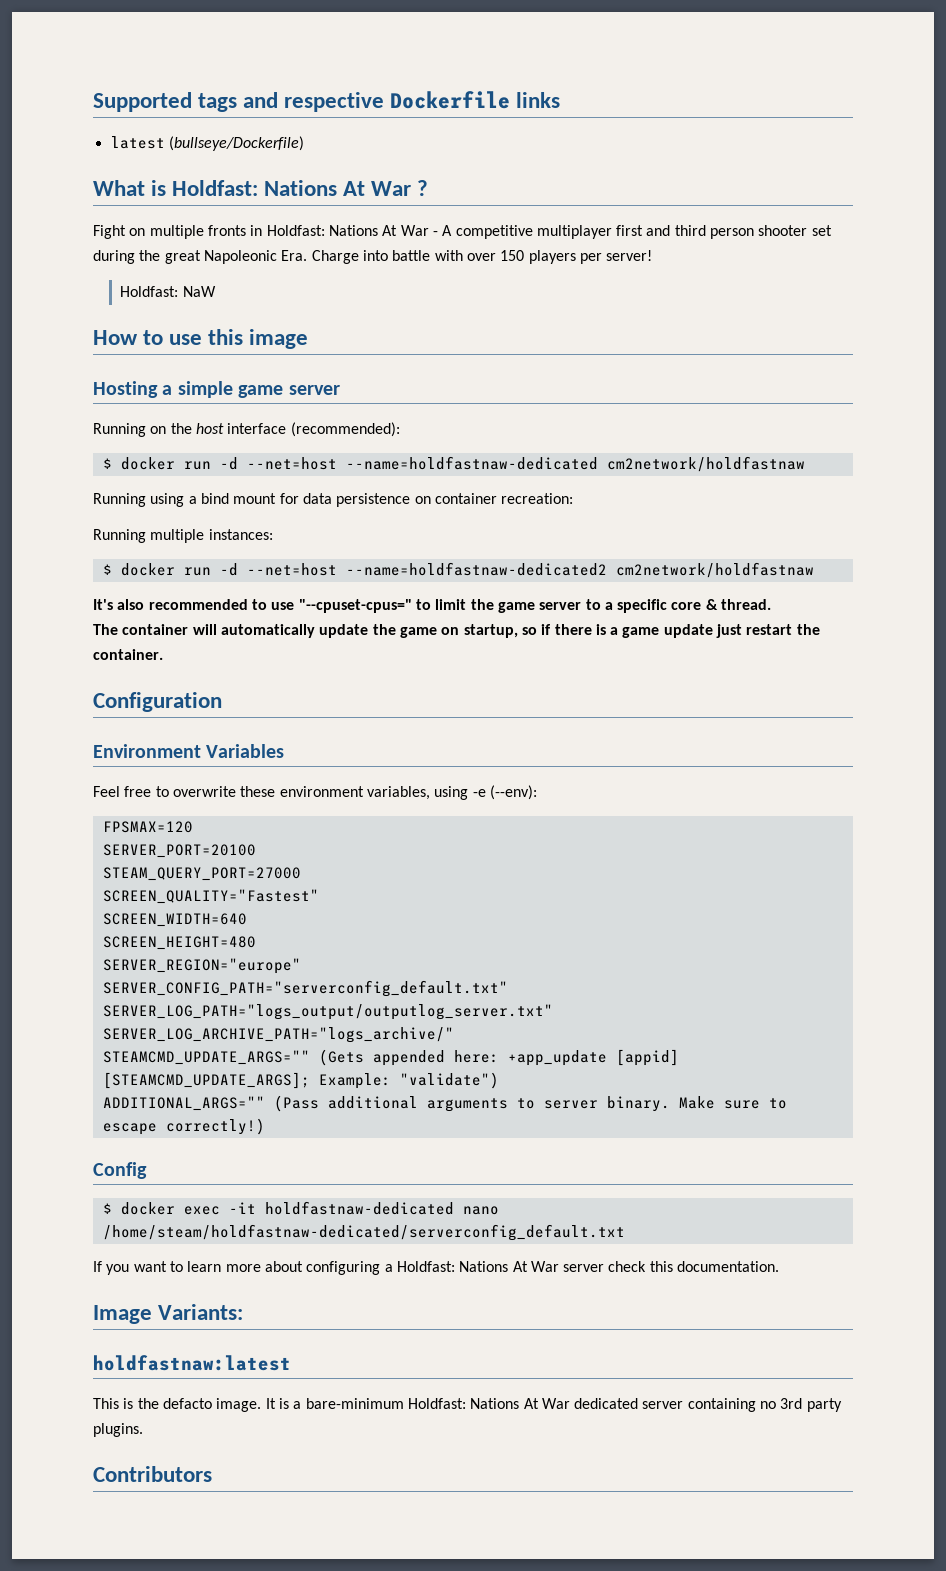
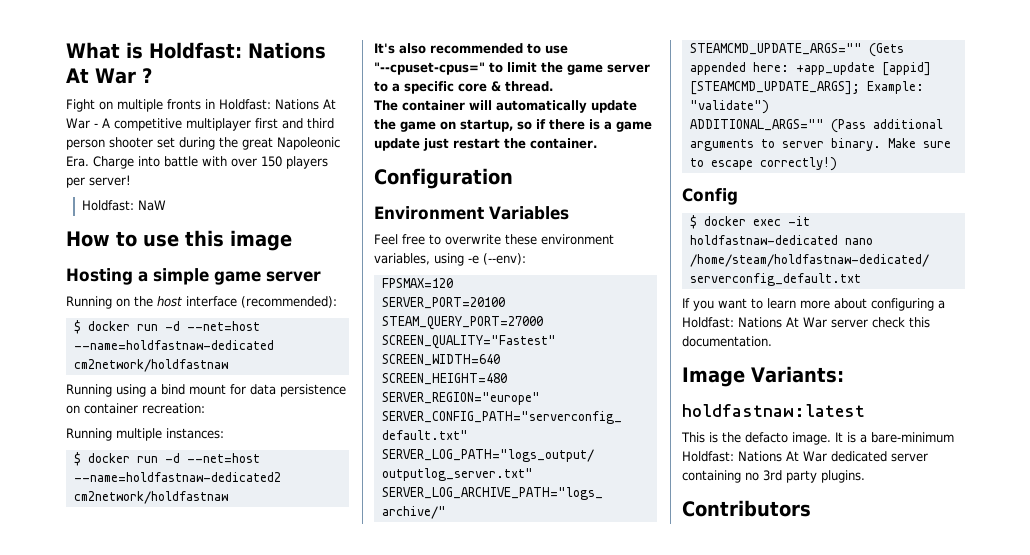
[93,91,561,112] [110,136,304,151] Supported tags and respective Dockerfile links // latest (bullseye/Dockerfile) // -> (66, 50) none

